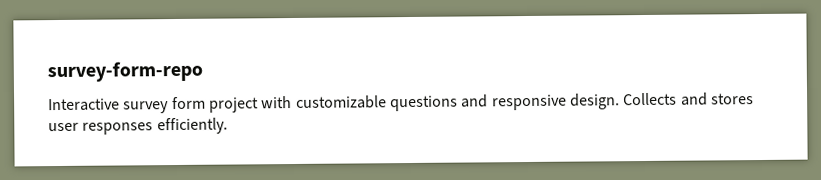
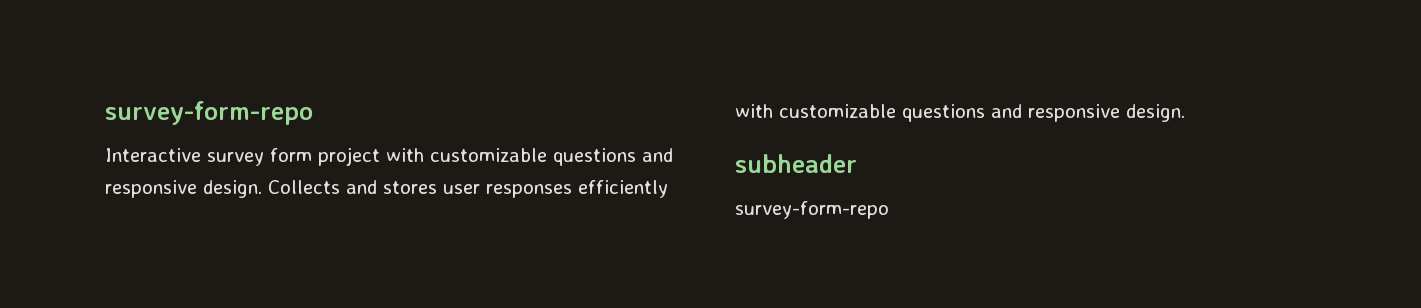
[156,117,228,135] efficiently. -> [578,180,668,198] [735,104,1185,122] [735,154,857,173] [735,201,889,219] efficiently with customizable questions and responsive design. // subheader // survey-form-repo

